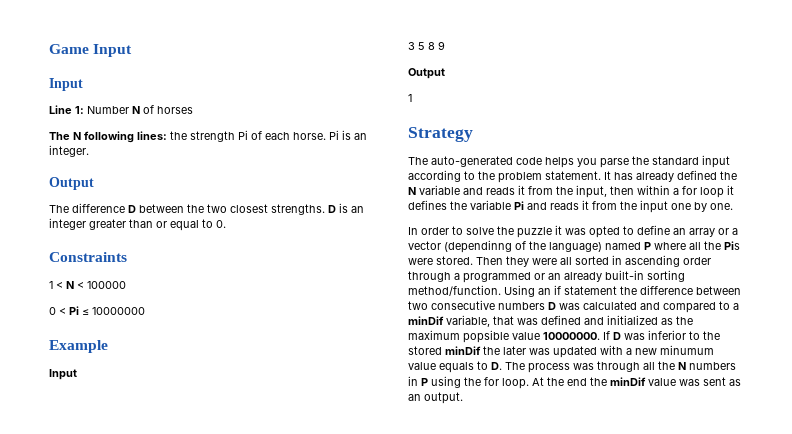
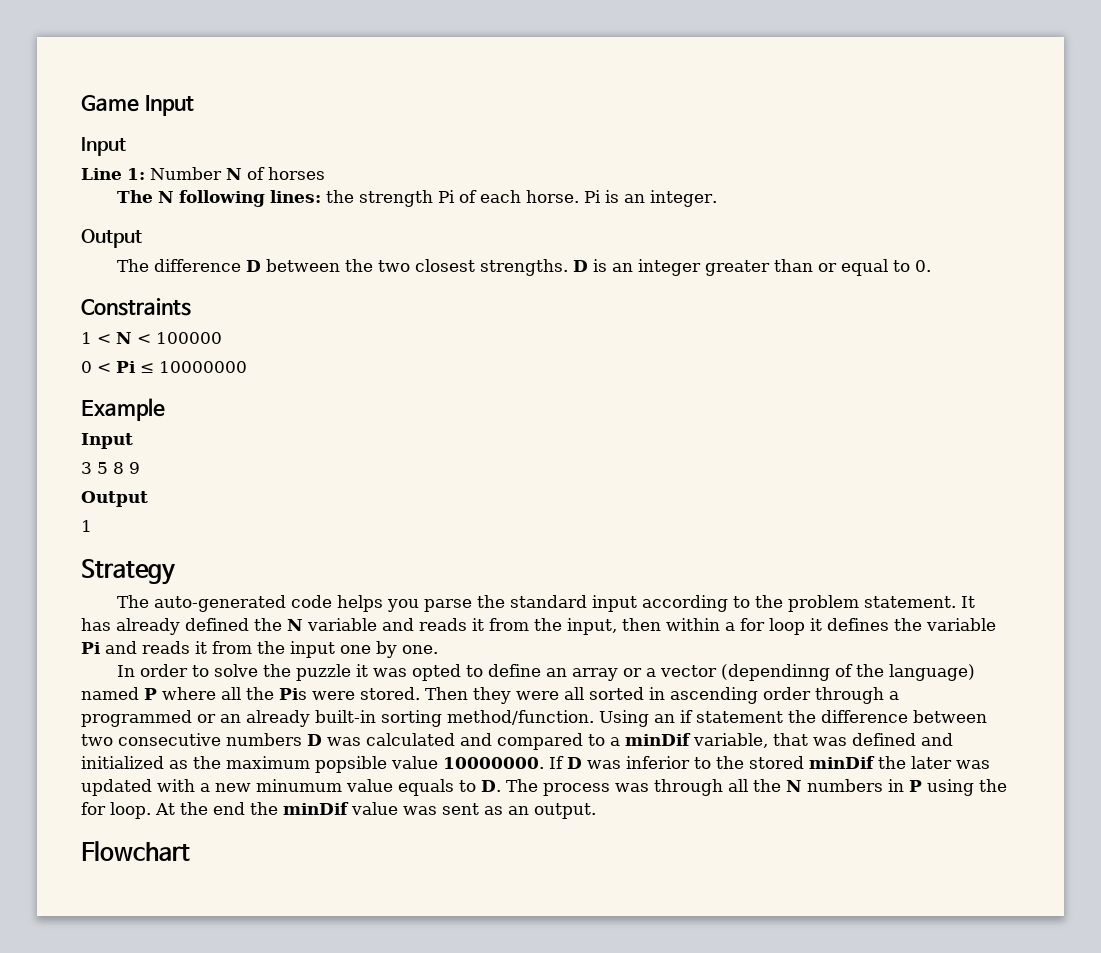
(463, 398) none -> [81,841,190,861] // Flowchart

